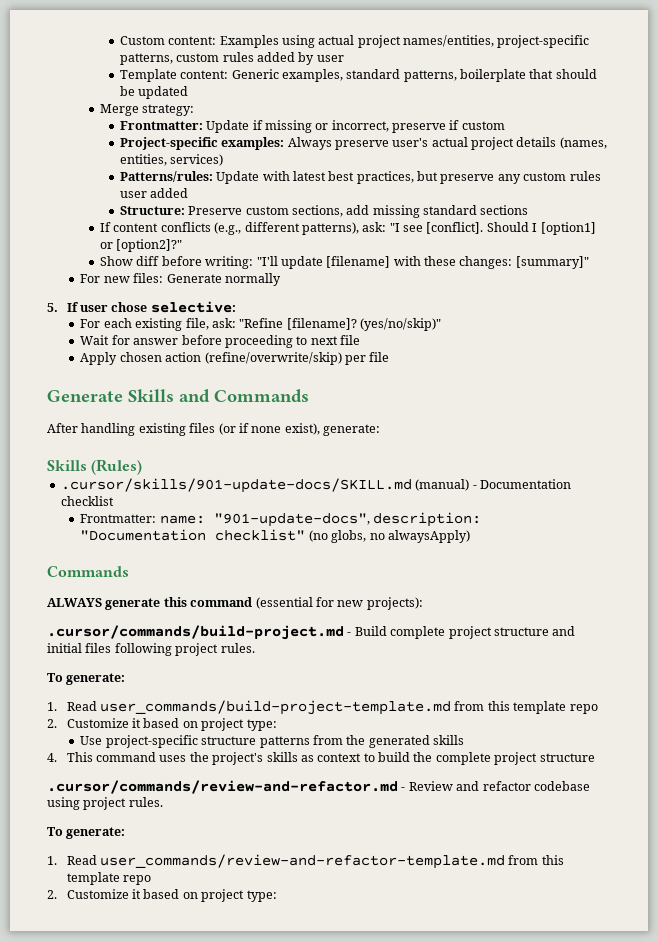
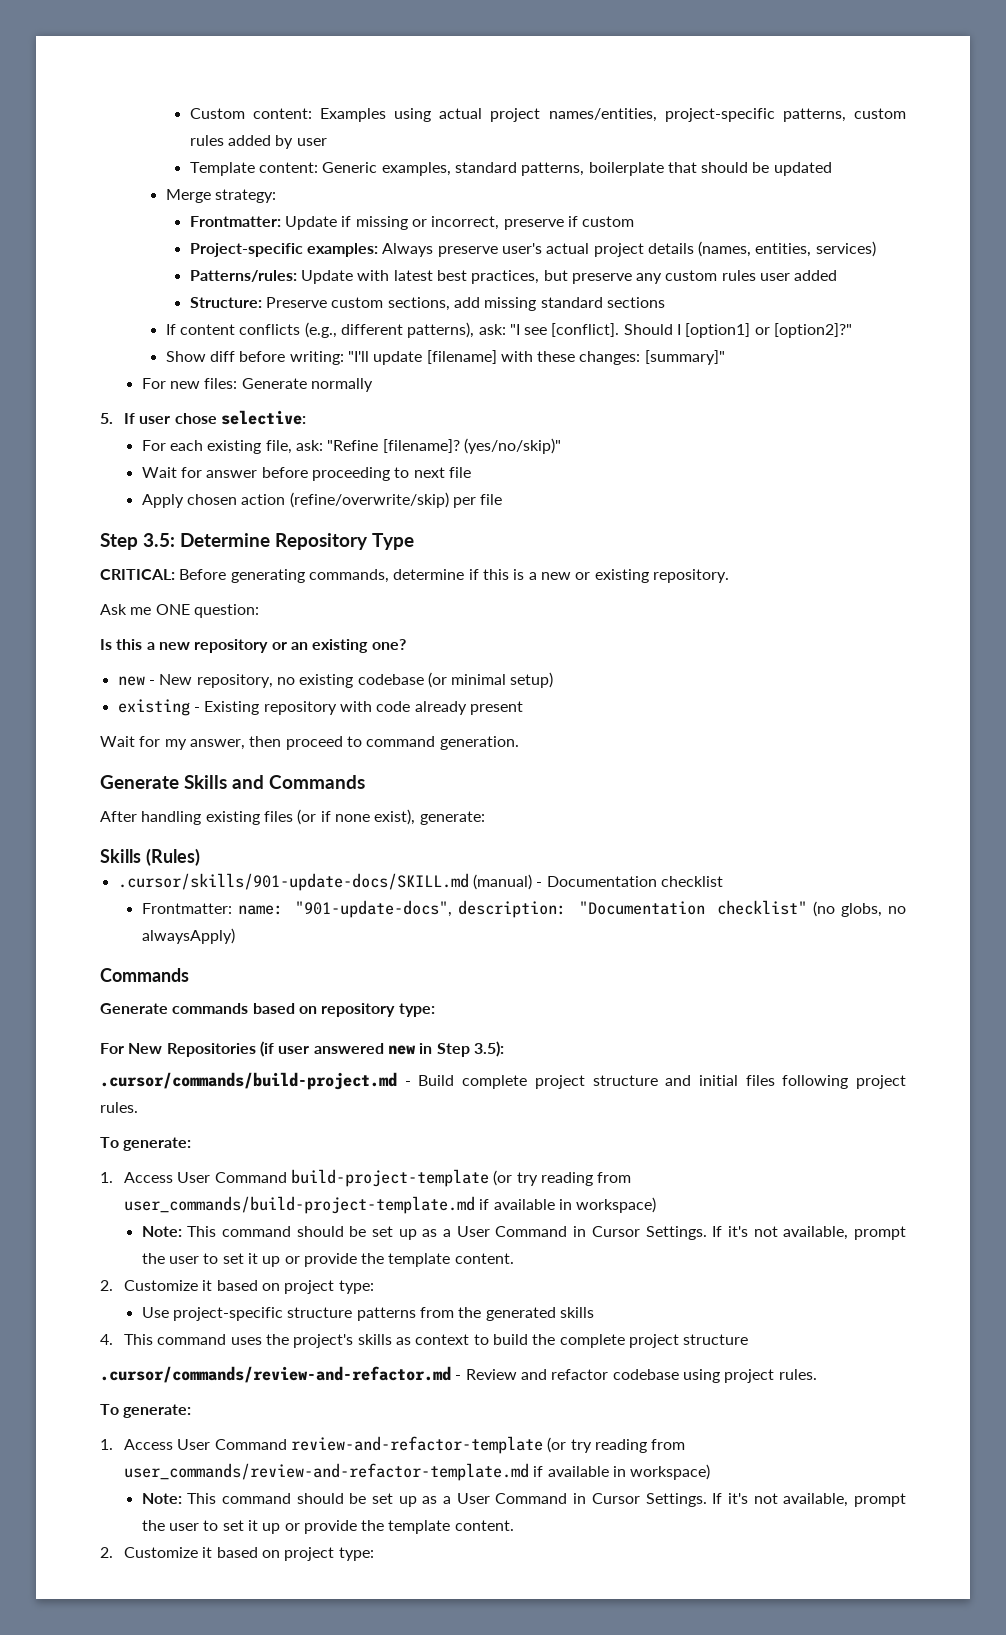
(390, 357) none -> [100,533,414,550] [100,569,729,583] [100,604,259,618] [100,639,406,653] [117,672,554,688] [117,699,523,716] [100,736,519,750] // Step 3.5: Determine Repository Type // CRITICAL: Before generating commands, determine if this is a new or existing repository. // Ask me ONE question: // Is this a new repository or an existing one? // new - New repository, no existing codebase (or minimal setup) // existing - Existing repository with code already present // Wait for my answer, then proceed to command generation.
[47,597,423,610] ALWAYS generate this command (essential for new projects): -> [100,1003,435,1017] [100,1041,504,1057] Generate commands based on repository type: // For New Repositories (if user answered new in Step 3.5):
[66,700,598,715] Read user_commands/build-project-template.md from this template repo -> [123,1169,632,1187] [123,1196,657,1214] [141,1226,906,1240] [141,1253,514,1267] Access User Command build-project-template (or try reading from user_commands/build-project-template.md if available in workspace) // Note: This command should be set up as a User Command in Cursor Settings. If it's not available, prompt the user to set it up or provide the template content.
[66,854,564,869] [66,872,152,885] Read user_commands/review-and-refactor-template.md from this template repo -> [123,1436,686,1454] [123,1463,711,1481] [141,1493,906,1507] [141,1520,514,1534] Access User Command review-and-refactor-template (or try reading from user_commands/review-and-refactor-template.md if available in workspace) // Note: This command should be set up as a User Command in Cursor Settings. If it's not available, prompt the user to set it up or provide the template content.

